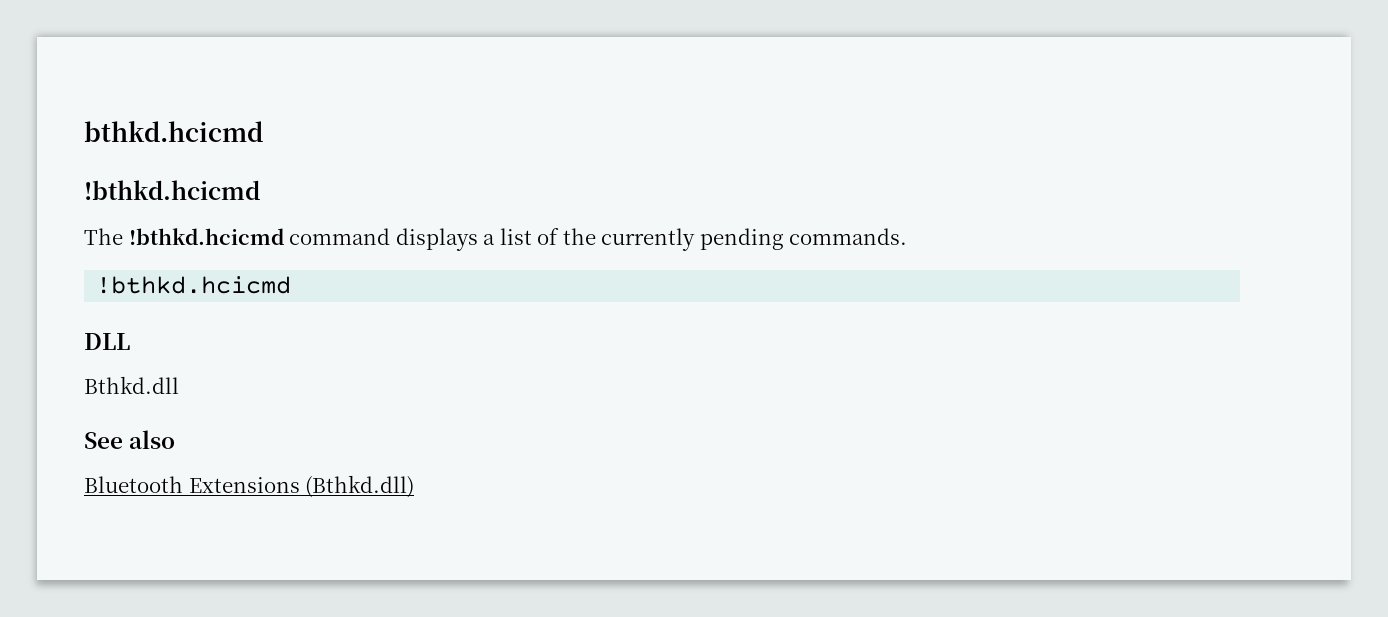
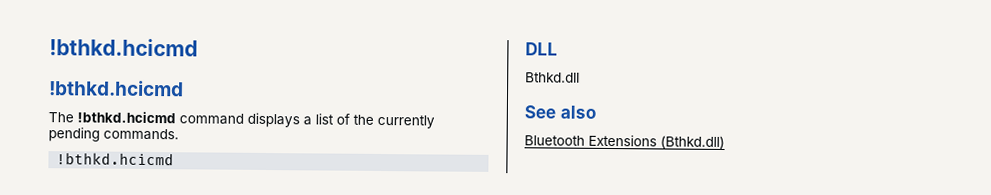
[84,121,263,142] bthkd.hcicmd -> [49,38,198,57] !bthkd.hcicmd

